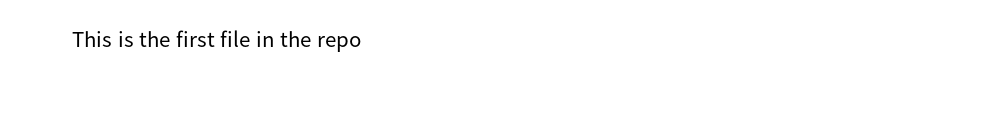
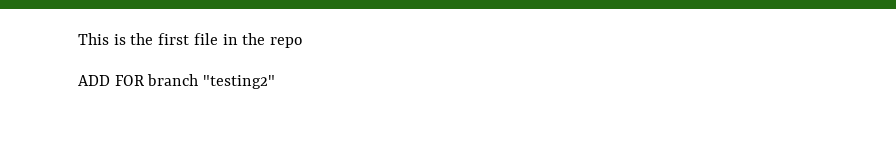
(361, 44) none -> [78,74,276,89] // ADD FOR branch "testing2"

